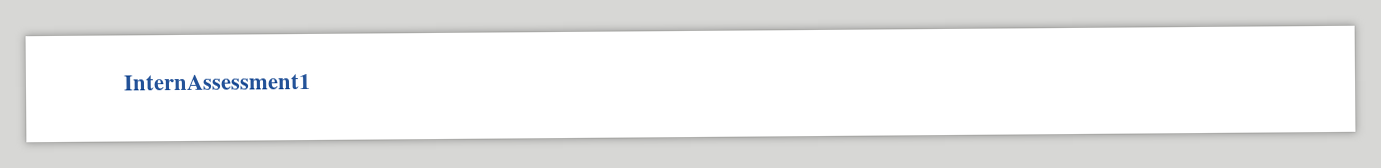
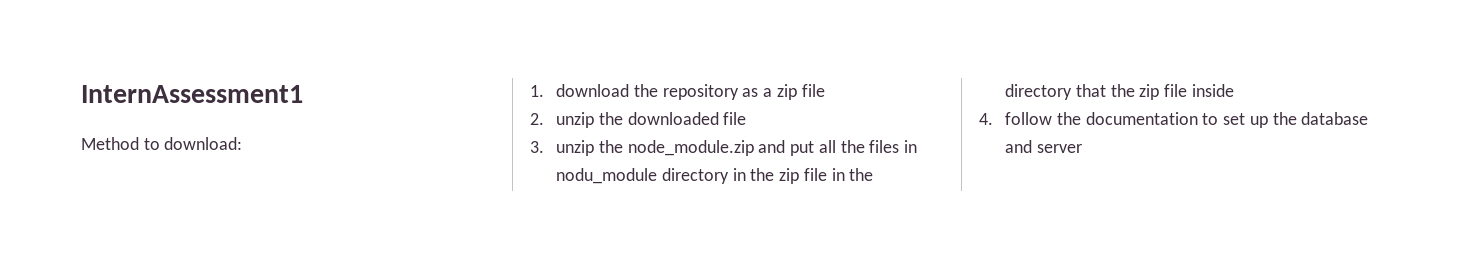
(311, 82) none -> [81,137,243,150] [530,84,825,100] [530,112,747,128] [530,140,917,156] [556,168,874,184] [1005,84,1234,100] [979,112,1369,128] [1005,140,1082,153] // Method to download: // 1. download the repository as a zip file // 2. unzip the downloaded file // 3. unzip the node_module.zip and put all the files in nodu_module directory in the zip file in the directory that the zip file inside // 4. follow the documentation to set up the database and server

